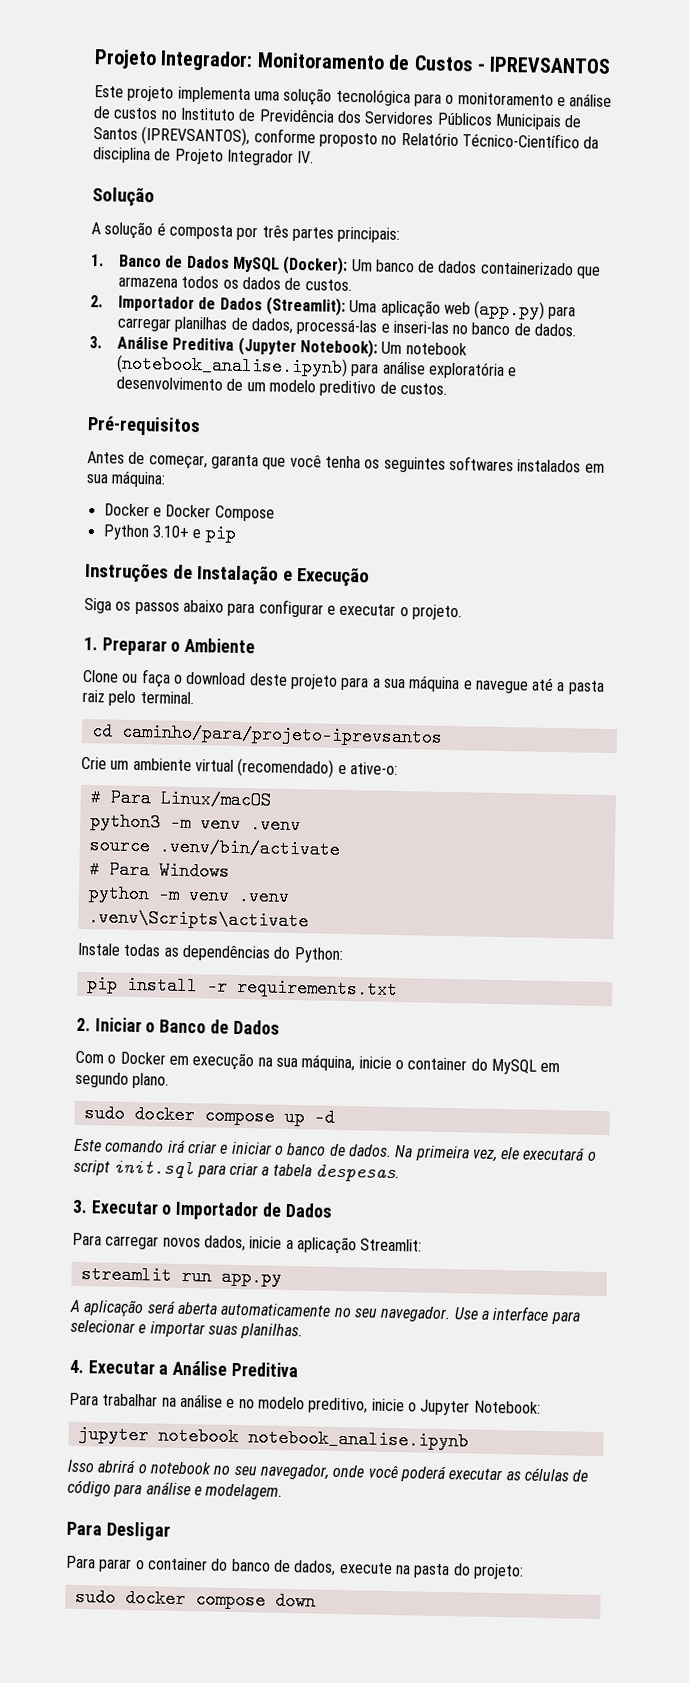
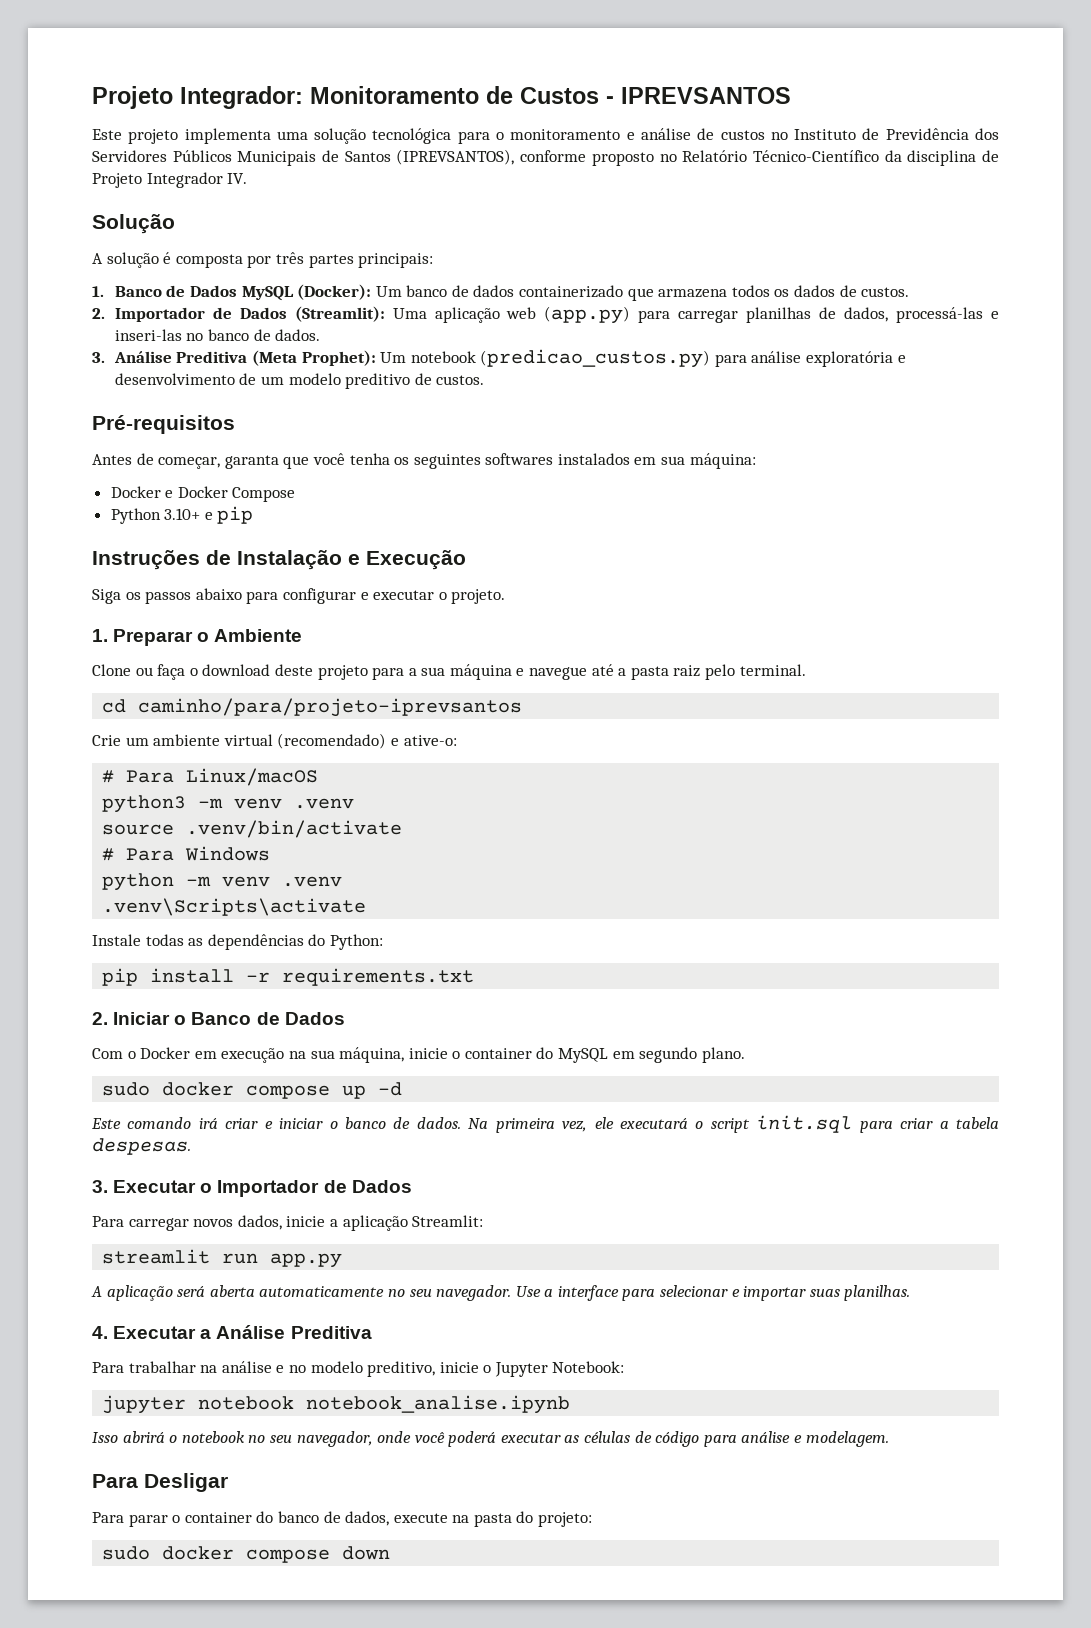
[237,336,378,358] (Jupyter Notebook): -> [251,350,376,366] (Meta Prophet):
[115,354,348,377] (notebook_analise.ipynb) -> [480,349,711,368] (predicao_custos.py)

